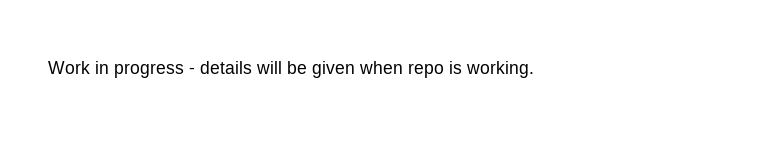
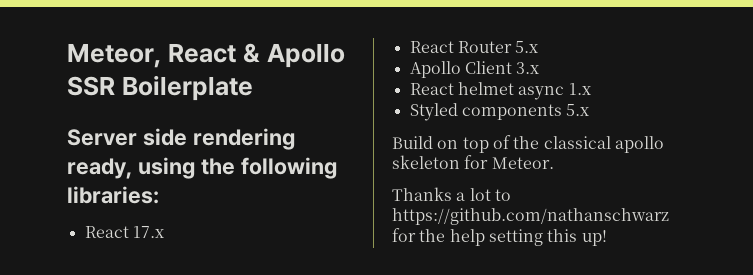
[48,61,534,78] Work in progress - details will be given when repo is working. -> [67,43,345,68] [67,75,253,101] [67,128,295,150] [67,157,337,179] [67,186,159,204] [84,226,164,238] [409,41,539,53] [409,61,540,78] [409,82,591,100] [409,103,590,121] [392,135,664,153] [392,155,554,169] [392,187,511,201] [392,208,669,225] [392,228,607,246] Meteor, React & Apollo SSR Boilerplate // Server side rendering ready, using the following libraries: // React 17.x // React Router 5.x // Apollo Client 3.x // React helmet async 1.x // Styled components 5.x // Build on top of the classical apollo skeleton for Meteor. // Thanks a lot to https://github.com/nathanschwarz for the help setting this up!

